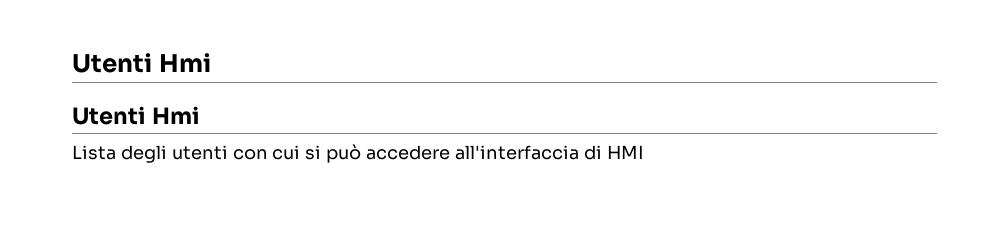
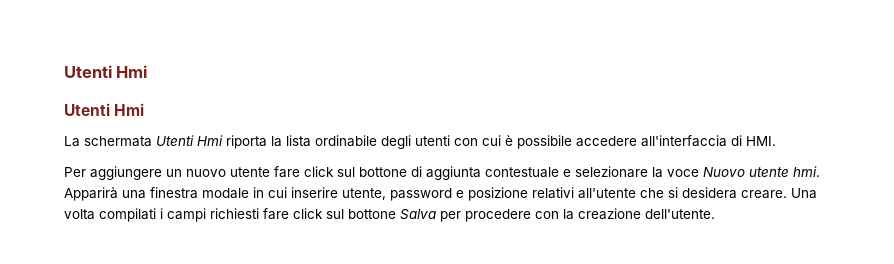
[72,145,116,160] Lista -> [64,135,377,149] La schermata Utenti Hmi riporta la lista ordinabile
[305,144,362,163] si può -> [505,135,572,149] è possibile
[606,145,644,159] HMI -> [746,136,776,146] [64,166,820,180] [64,187,817,201] [64,208,715,222] HMI. // Per aggiungere un nuovo utente fare click sul bottone di aggiunta contestuale e selezionare la voce Nuovo utente hmi. Apparirà una finestra modale in cui inserire utente, password e posizione relativi all'utente che si desidera creare. Una volta compilati i campi richiesti fare click sul bottone Salva per procedere con la creazione dell'utente.

